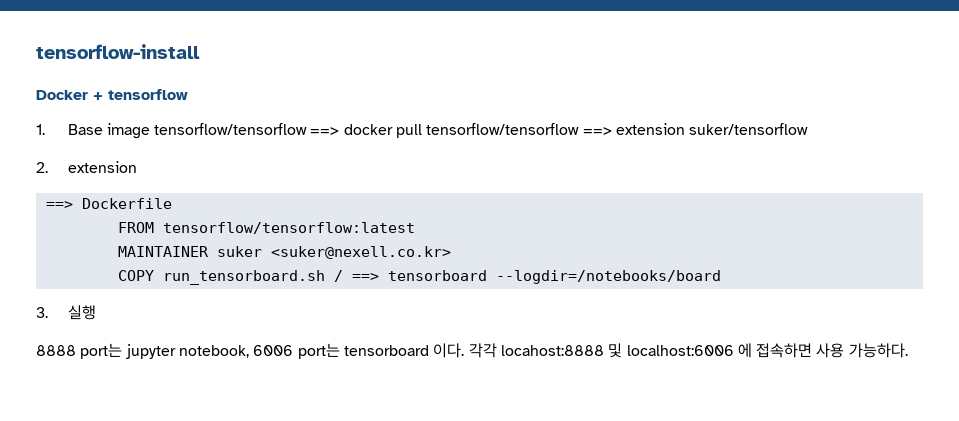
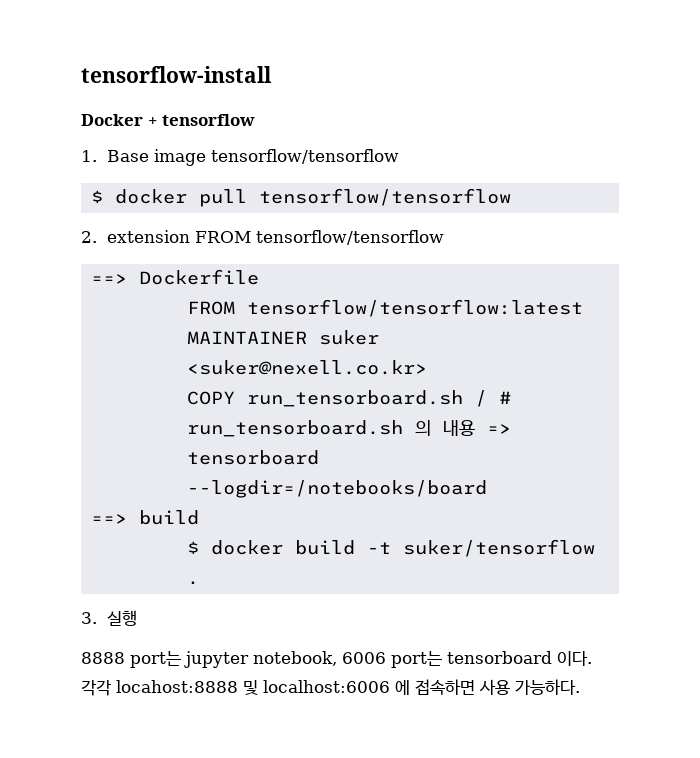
[310,127,340,135] ==> -> [91,190,104,203] // $
[582,123,809,135] ==> extension suker/tensorflow -> (512, 197) none
(137, 167) none -> [195,230,445,245] FROM tensorflow/tensorflow
[351,270,721,284] ==> tensorboard --logdir=/notebooks/board -> [499,391,512,404] [187,420,512,437] [187,450,320,465] [187,480,488,498] [91,510,200,525] [187,539,596,557] [187,581,200,585] # run_tensorboard.sh 의 내용 => tensorboard --logdir=/notebooks/board // ==> build // $ docker build -t suker/tensorflow .

